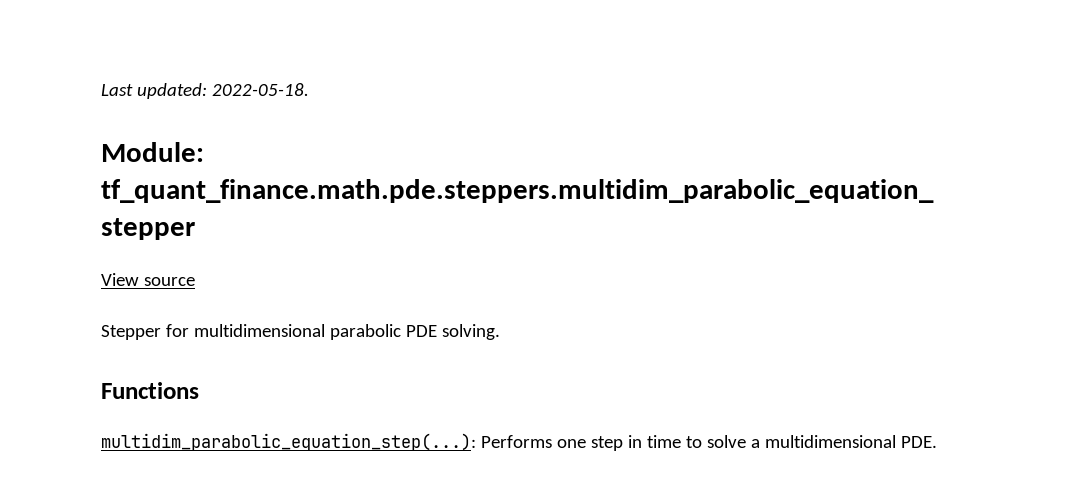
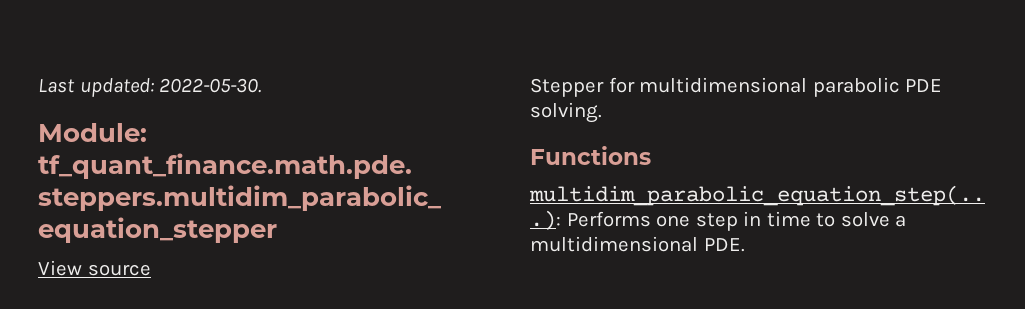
[211,83,309,96] 2022-05-18. -> [159,78,262,93] 2022-05-30.

